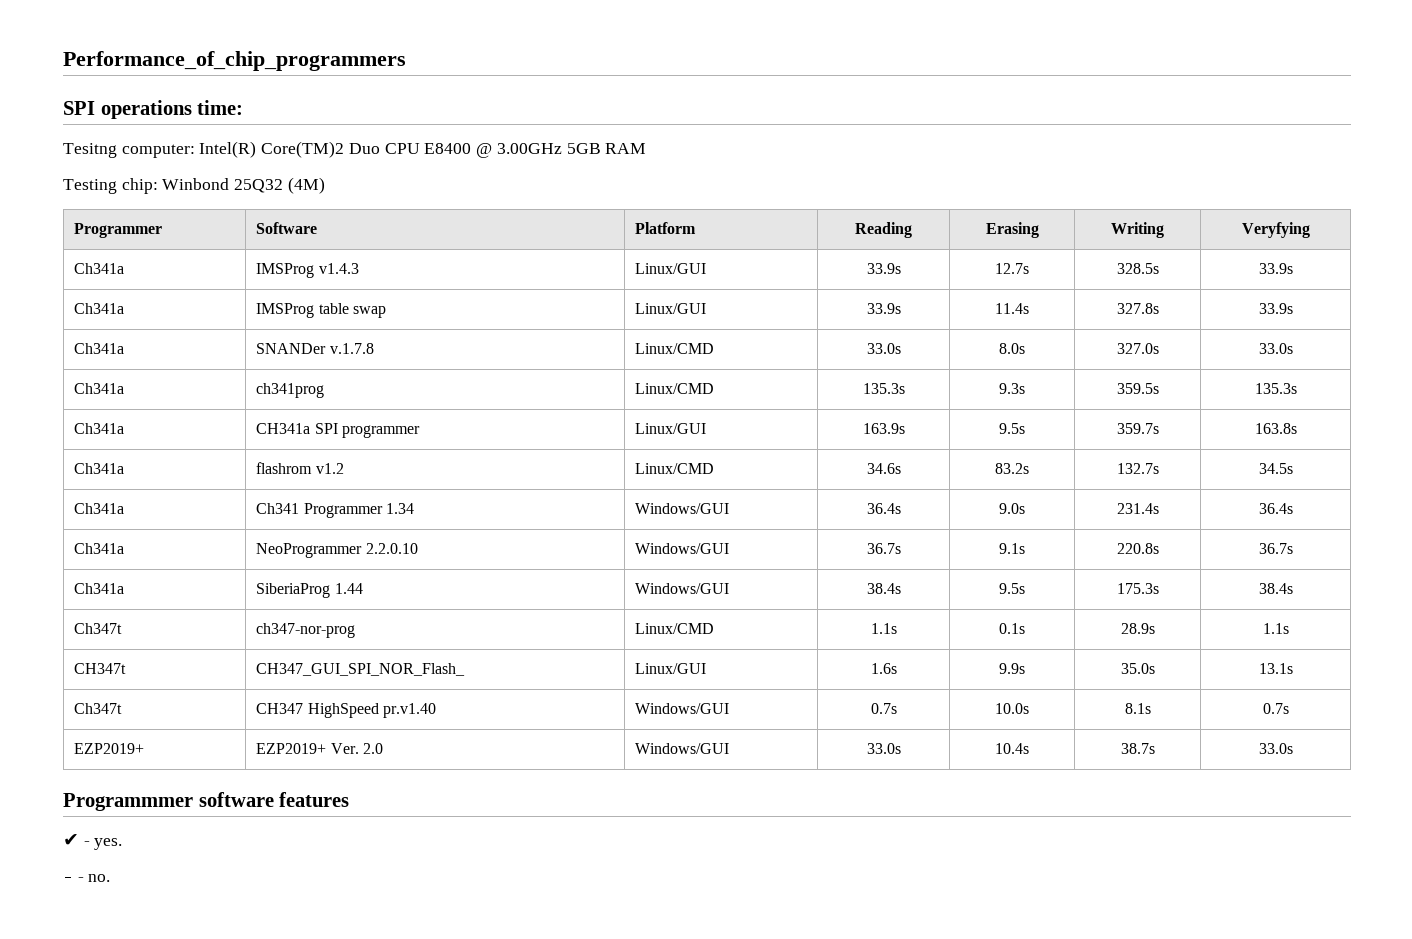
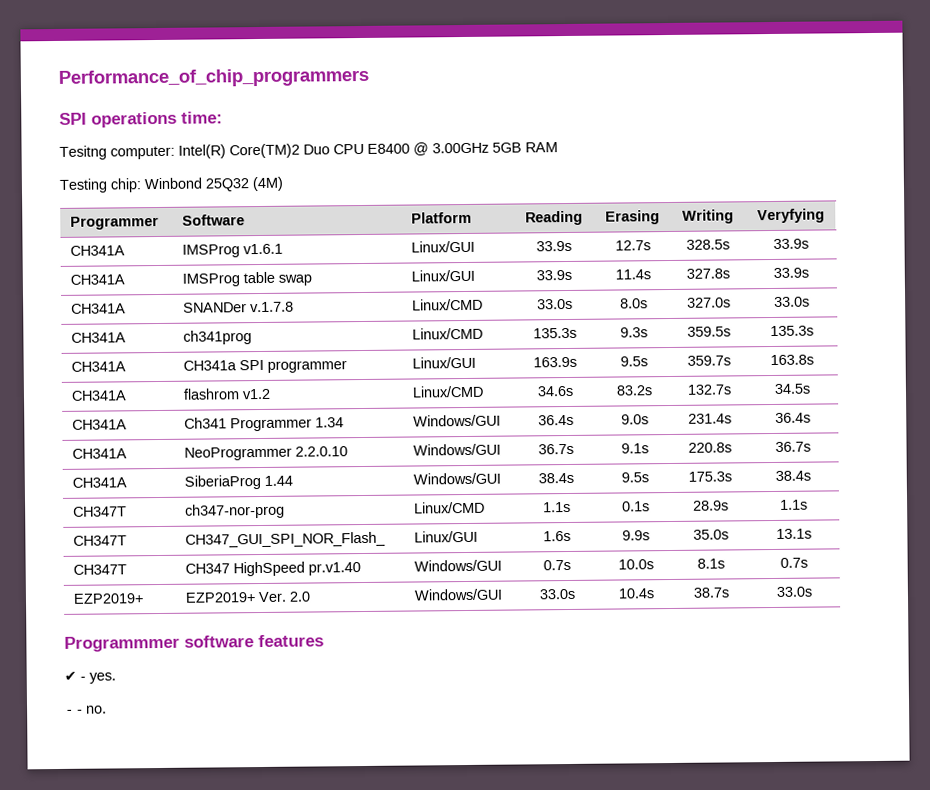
[74,263,125,274] [256,263,359,278] Ch341a | IMSProg v1.4.3 -> [69,245,125,256] [181,243,283,258] CH341A | IMSProg v1.6.1
[74,303,125,314] Ch341a -> [69,274,125,285] CH341A
[74,343,125,354] Ch341a -> [70,303,126,314] CH341A
[74,383,125,394] Ch341a -> [70,332,126,343] CH341A
[74,423,125,434] Ch341a -> [70,361,126,372] CH341A
[74,463,125,474] Ch341a -> [70,390,127,401] CH341A
[74,503,125,514] Ch341a -> [71,419,127,430] CH341A
[74,543,125,554] Ch341a -> [71,448,127,459] CH341A
[74,583,125,594] Ch341a -> [71,477,127,488] CH341A
[74,623,123,634] Ch347t -> [72,506,127,517] CH347T
[74,663,127,674] CH347t -> [72,535,127,546] CH347T
[74,703,123,714] Ch347t -> [72,564,127,575] CH347T

